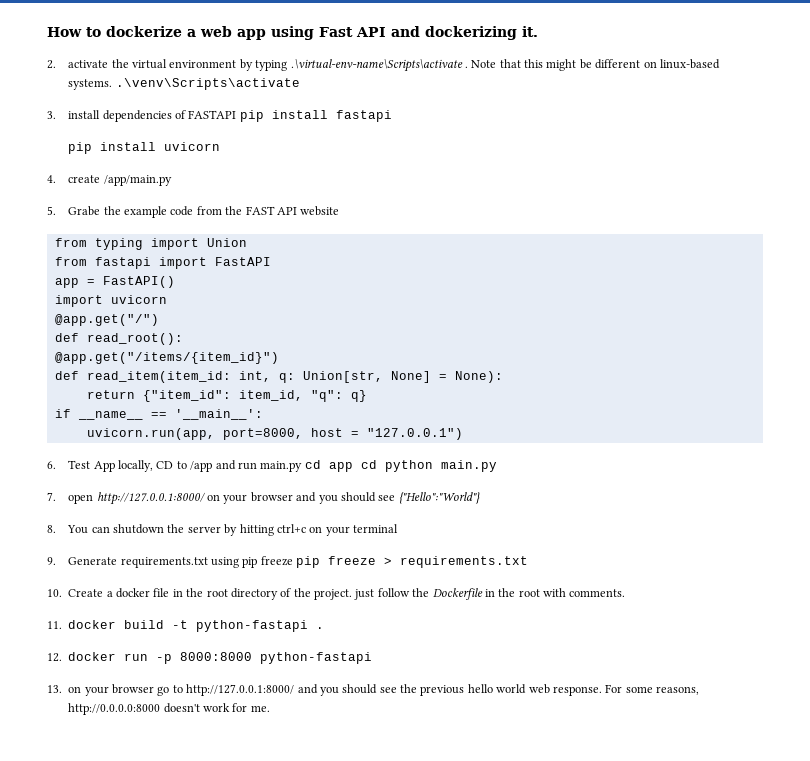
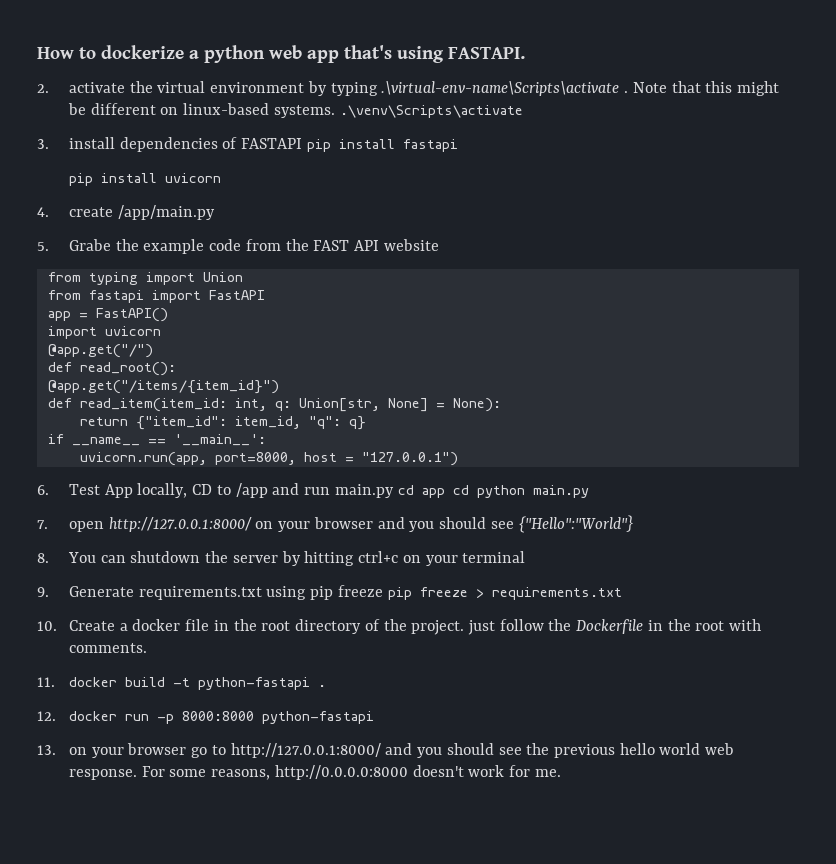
(196, 33) none -> [204,45,265,63] python
[271,26,538,40] using Fast API and dockerizing it. -> [344,45,525,63] that's using FASTAPI.

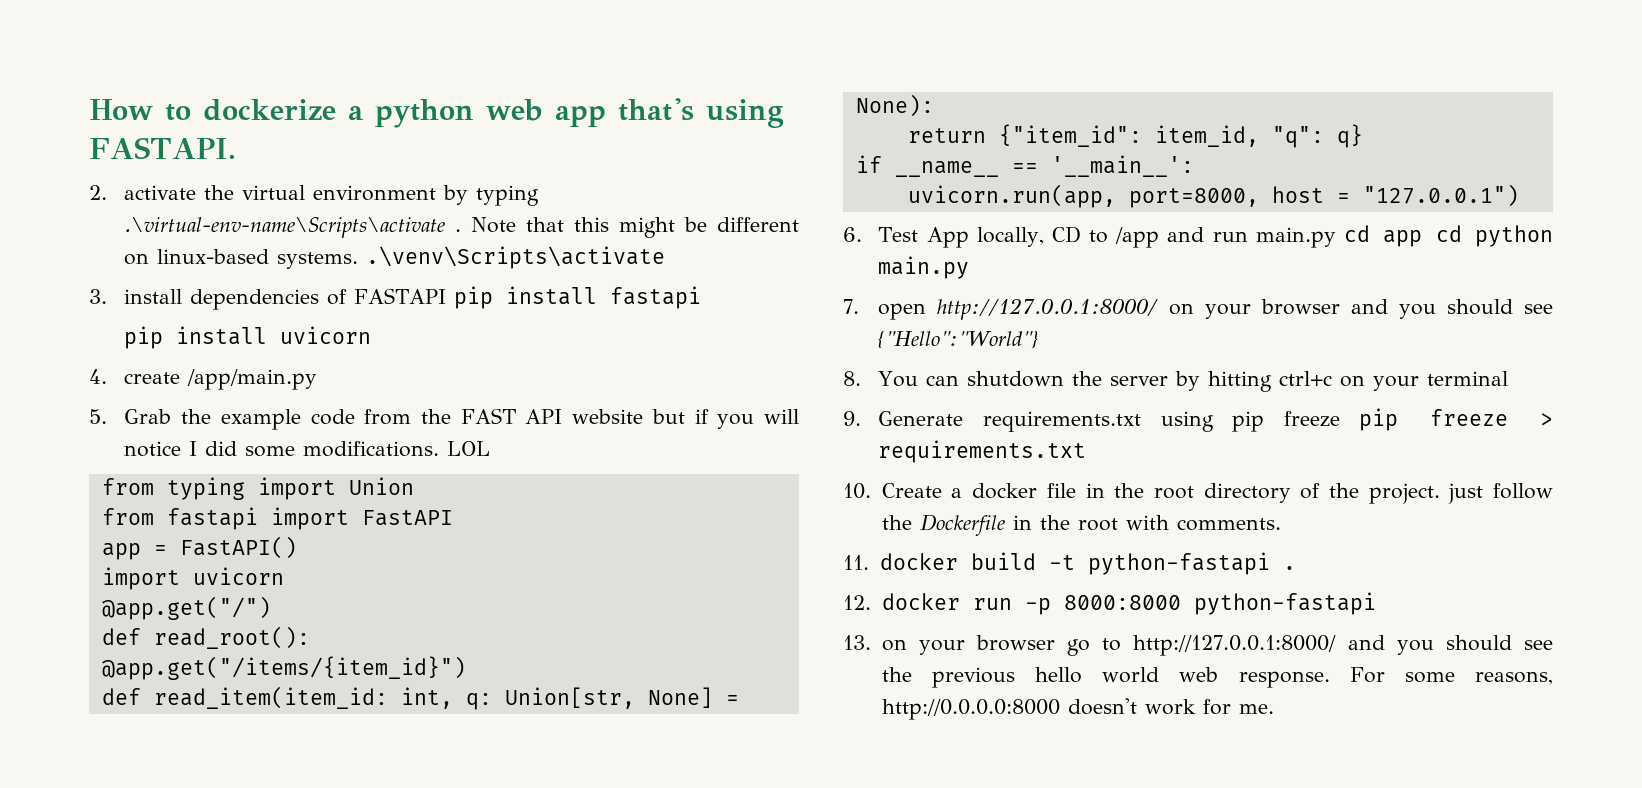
[69,239,112,251] Grabe -> [124,409,172,424] Grab
(439, 245) none -> [651,409,800,429] [124,441,491,457] but if you will notice I did some modifications. LOL

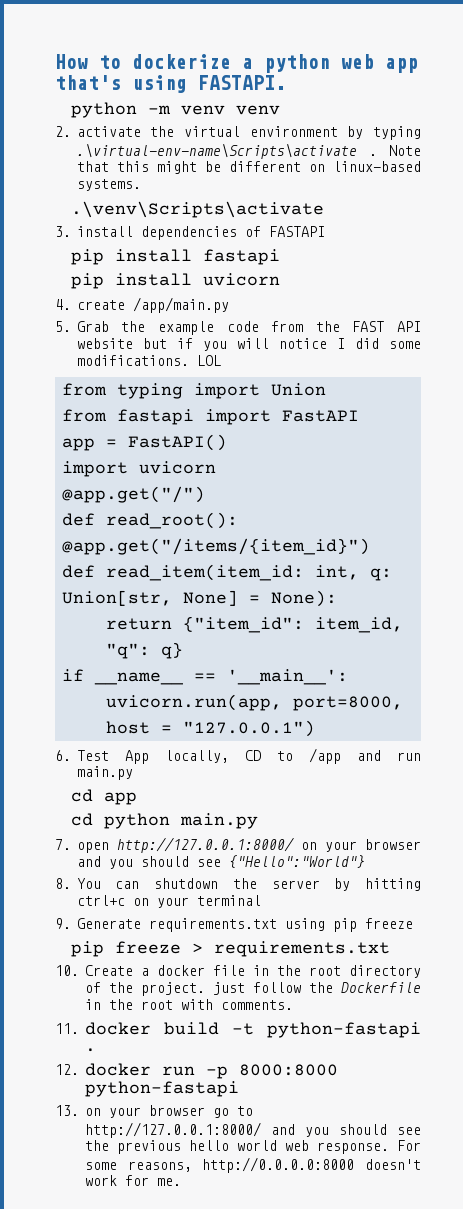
(236, 148) none -> [71,102,281,118] // python -m venv venv
(359, 260) none -> (141, 185) //
(447, 296) none -> (325, 231) //
(1336, 237) none -> (133, 773) //
(1423, 238) none -> (138, 798) //
(1340, 419) none -> (413, 923) //

